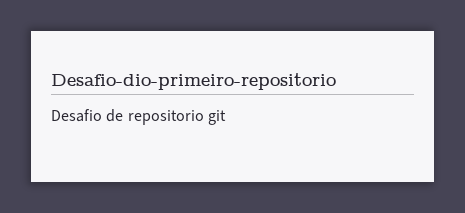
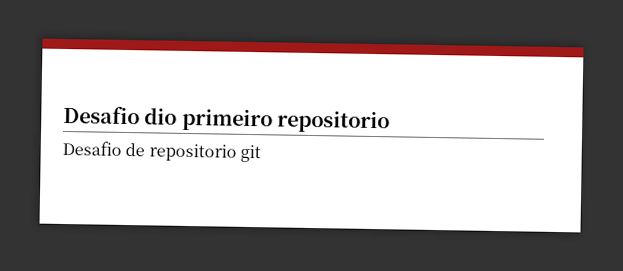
[51,73,336,90] Desafio-dio-primeiro-repositorio -> [63,105,391,134] Desafio dio primeiro repositorio

